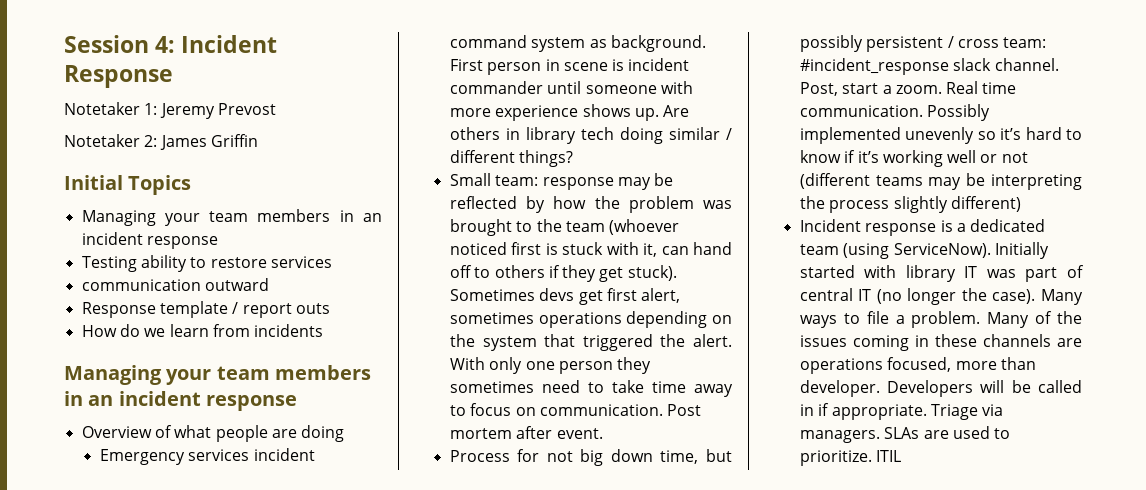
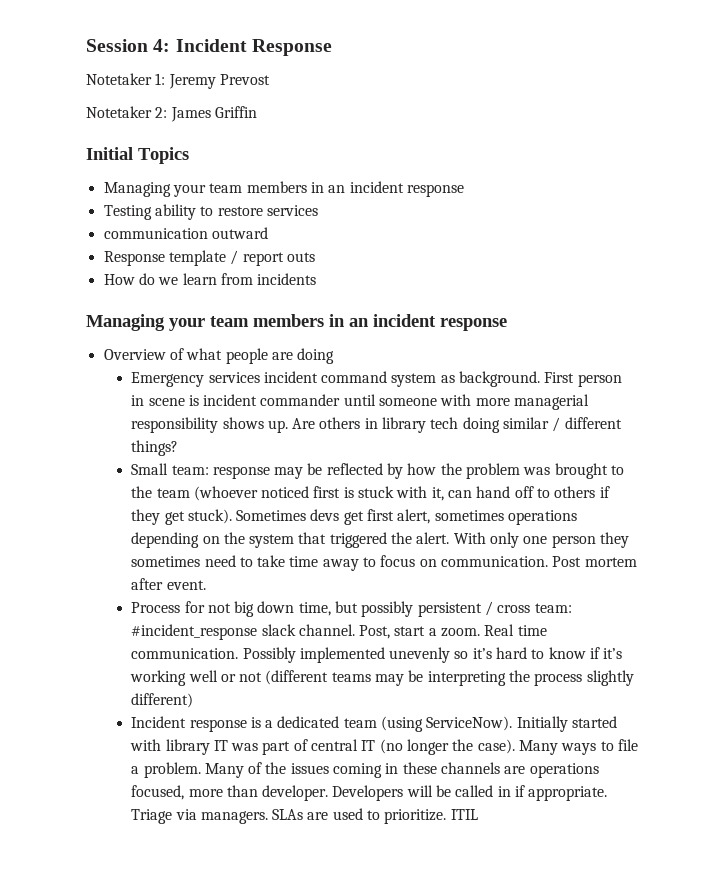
[495,105,579,121] experience -> [514,394,590,410] [131,417,219,433] managerial responsibility

